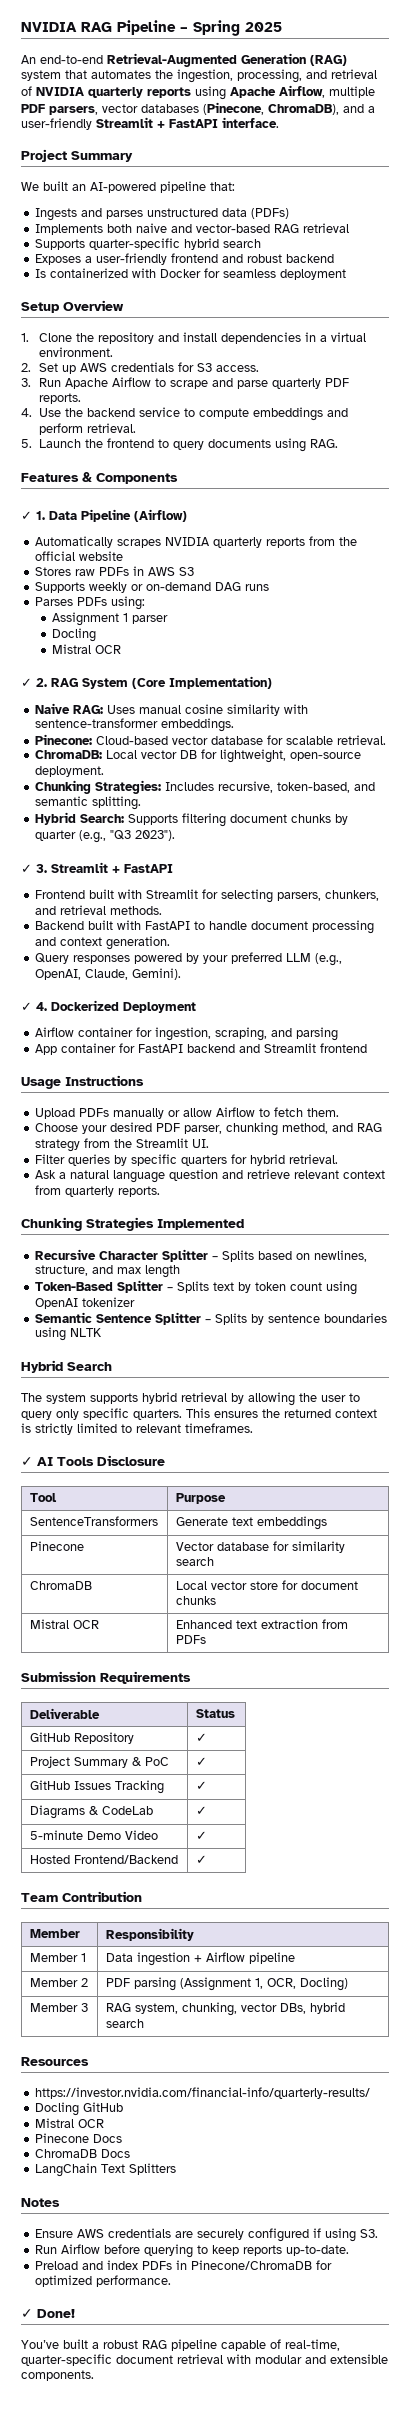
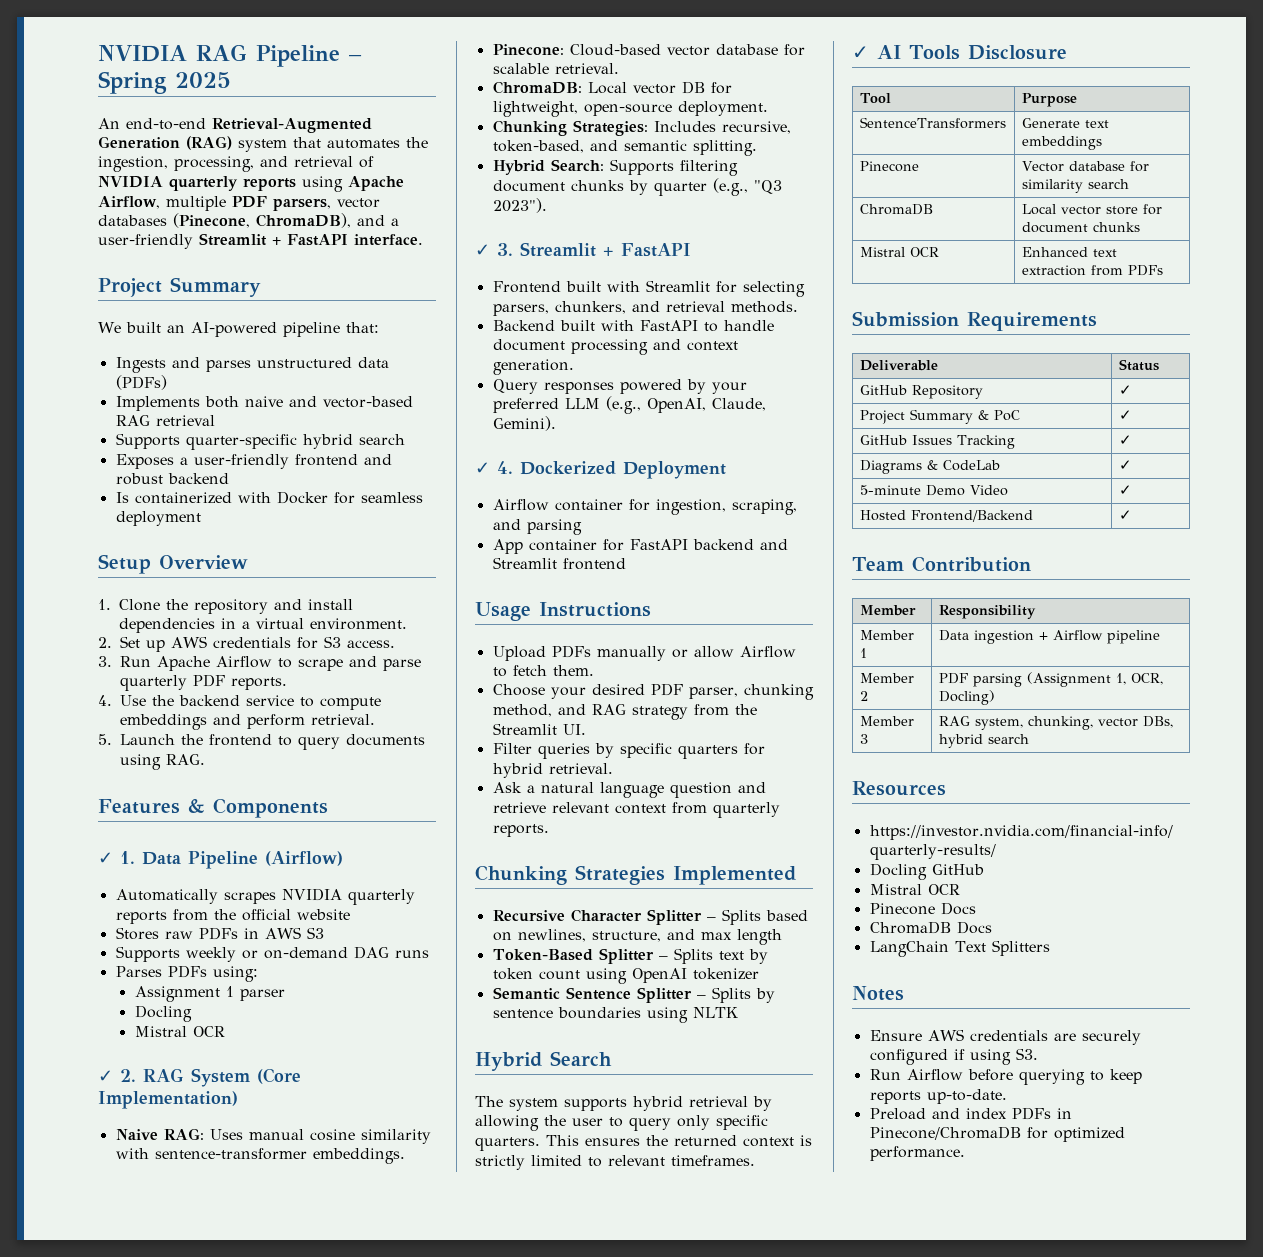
[21,2309,75,2318] [21,2339,340,2351] [21,2354,388,2366] [21,2370,94,2381] // ✓ Done! // You’ve built a robust RAG pipeline capable of real-time, quarter-specific document retrieval with modular and extensible components. -> (965, 1153) none

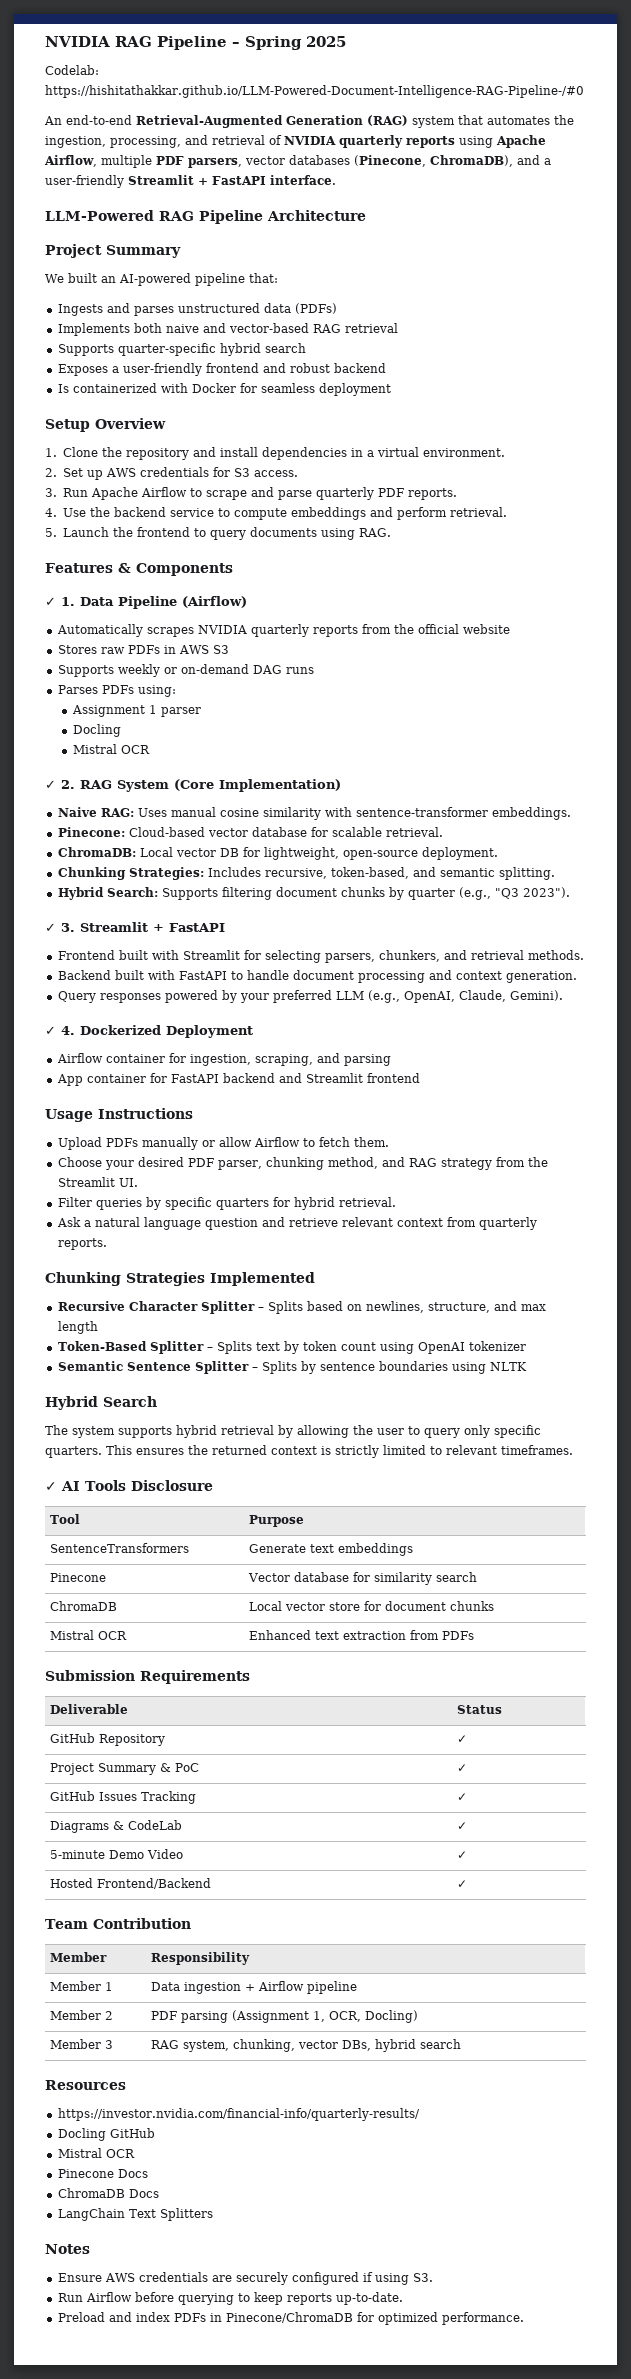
(231, 80) none -> [45,65,99,75] [45,85,584,98] // Codelab: https://hishitathakkar.github.io/LLM-Powered-Document-Intelligence-RAG-Pipeline-/#0
(423, 240) none -> [45,210,366,224] // LLM-Powered RAG Pipeline Architecture

